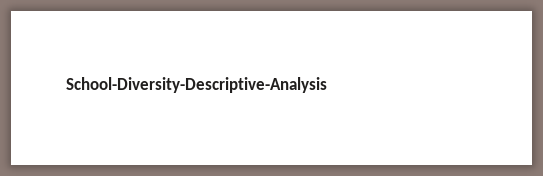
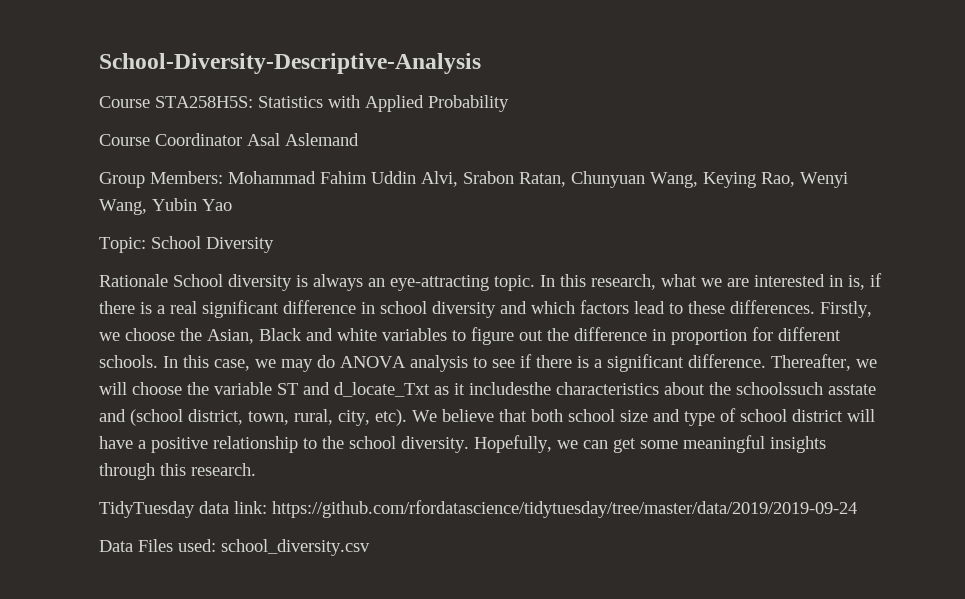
(327, 85) none -> [99,95,509,112] [99,133,359,146] [99,171,848,188] [99,198,232,215] [99,236,274,253] [99,273,882,291] [99,300,872,318] [99,327,841,345] [99,354,877,372] [99,382,876,397] [99,408,875,426] [99,435,826,453] [99,463,256,480] [99,500,857,518] [99,539,370,556] // Course STA258H5S: Statistics with Applied Probability // Course Coordinator Asal Aslemand // Group Members: Mohammad Fahim Uddin Alvi, Srabon Ratan, Chunyuan Wang, Keying Rao, Wenyi Wang, Yubin Yao // Topic: School Diversity // Rationale School diversity is always an eye-attracting topic. In this research, what we are interested in is, if there is a real significant difference in school diversity and which factors lead to these differences. Firstly, we choose the Asian, Black and white variables to figure out the difference in proportion for different schools. In this case, we may do ANOVA analysis to see if there is a significant difference. Thereafter, we will choose the variable ST and d_locate_Txt as it includesthe characteristics about the schoolssuch asstate and (school district, town, rural, city, etc). We believe that both school size and type of school district will have a positive relationship to the school diversity. Hopefully, we can get some meaningful insights through this research. // TidyTuesday data link: https://github.com/rfordatascience/tidytuesday/tree/master/data/2019/2019-09-24 // Data Files used: school_diversity.csv

